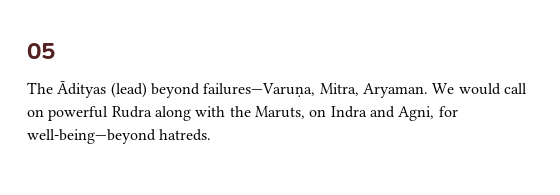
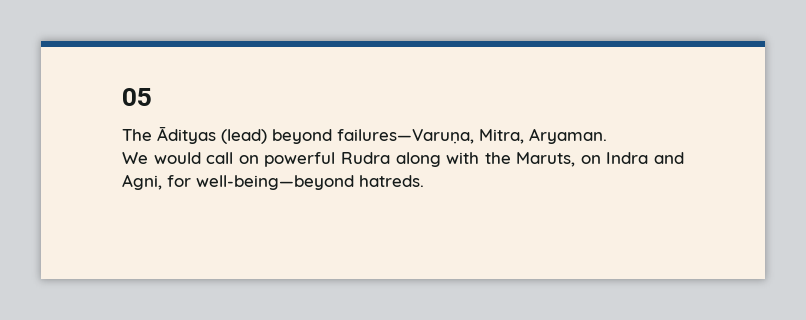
(428, 90) none -> (607, 136) //

